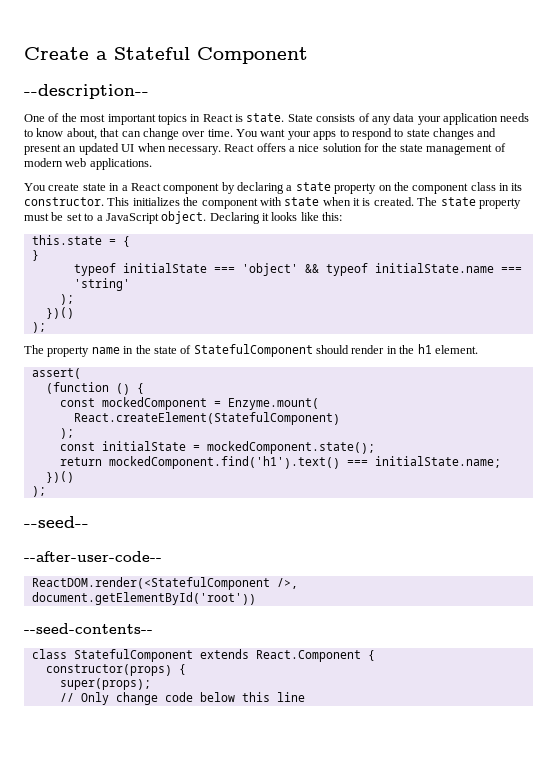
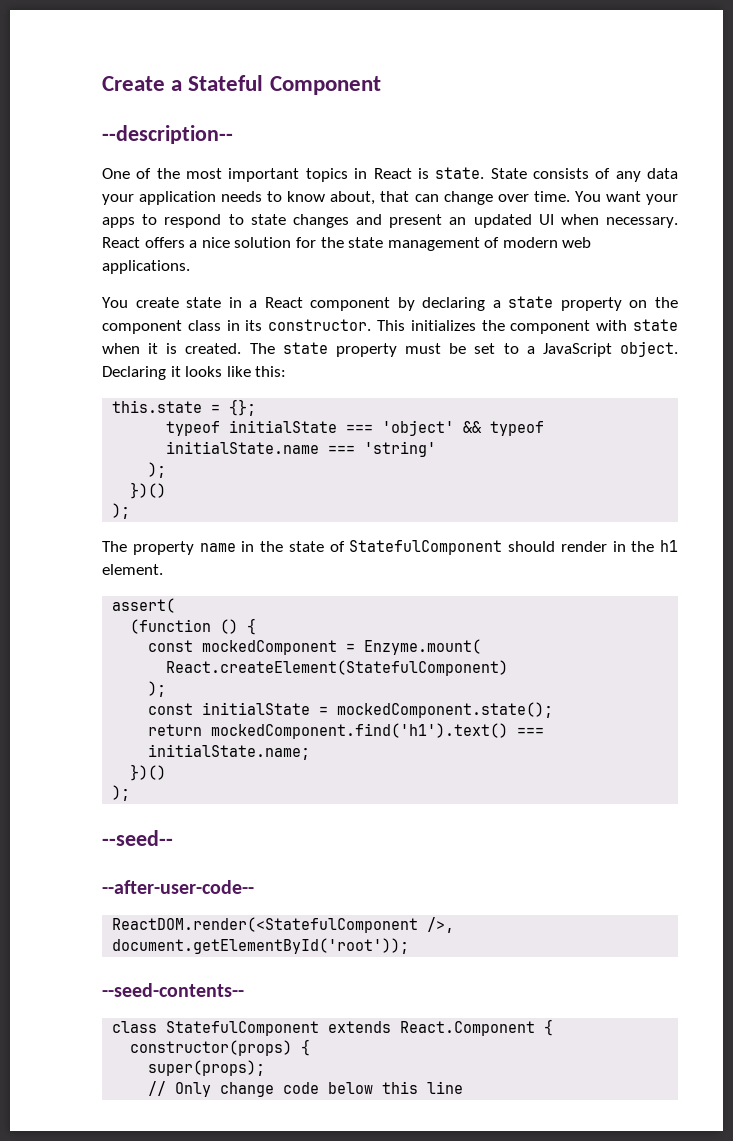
[122,236,130,247] [31,250,39,261] { // } -> [229,399,257,416] {};
[31,592,256,605] document.getElementById('root')) -> [112,938,410,954] document.getElementById('root'));

